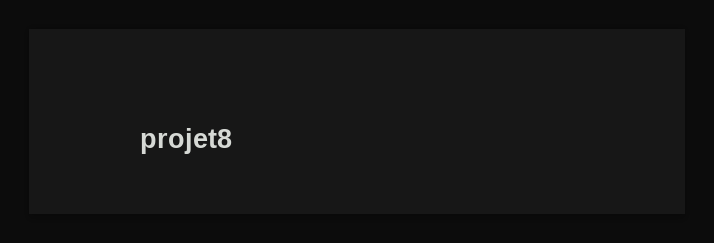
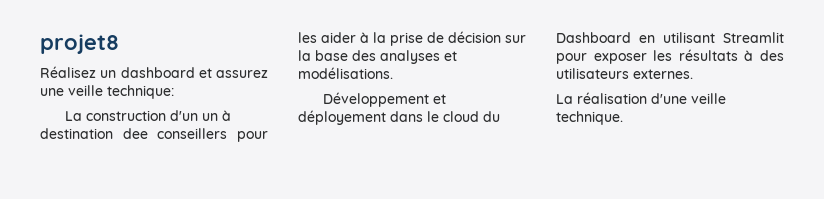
(232, 141) none -> [40,66,268,78] [40,85,174,99] [64,110,231,121] [40,128,268,142] [298,31,526,46] [298,50,457,64] [298,67,393,79] [322,92,446,107] [298,110,500,125] [556,32,784,43] [556,49,784,64] [556,68,693,79] [556,92,726,104] [556,111,623,125] // Réalisez un dashboard et assurez une veille technique: // La construction d'un un à destination dee conseillers pour les aider à la prise de décision sur la base des analyses et modélisations. // Développement et déployement dans le cloud du Dashboard en utilisant Streamlit pour exposer les résultats à des utilisateurs externes. // La réalisation d'une veille technique.

